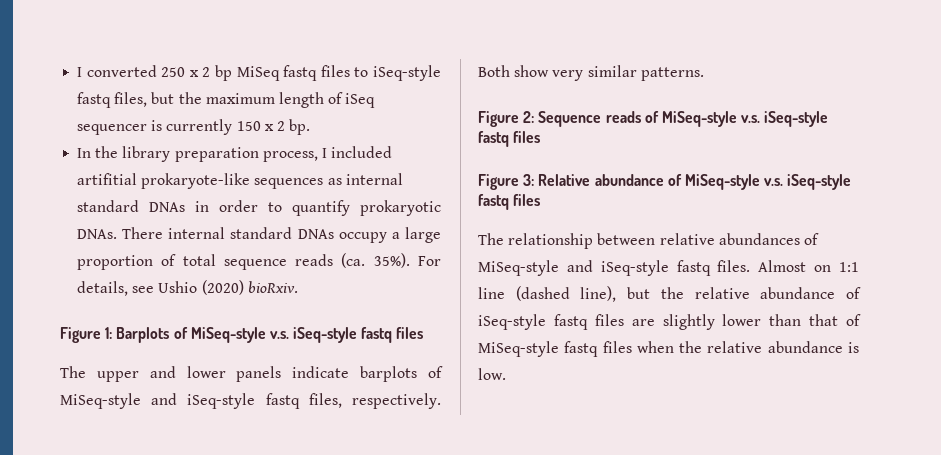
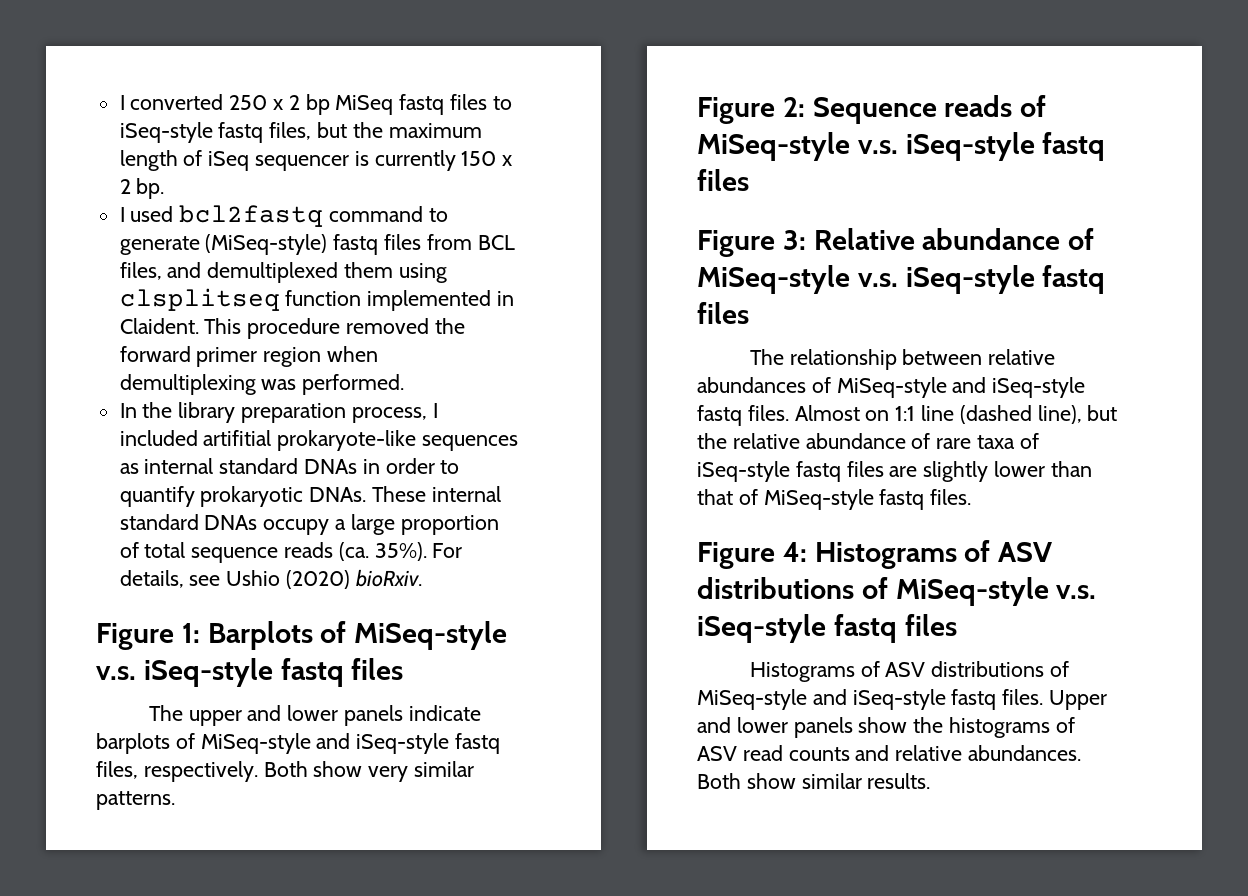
(311, 127) none -> [119,205,448,227] [119,234,515,255] [119,262,447,283] [119,288,515,311] [119,318,465,339] [119,346,379,367] [119,374,405,395] // I used bcl2fastq command to generate (MiSeq-style) fastq files from BCL files, and demultiplexed them using clsplitseq function implemented in Claident. This procedure removed the forward primer region when demultiplexing was performed.
[122,227,164,239] There -> [372,486,427,502] These
(861, 293) none -> [936,433,1039,449] rare taxa of
[602,341,859,353] [478,368,506,380] files when the relative abundance is low. -> [930,489,972,505] [697,540,1053,569] [697,577,1097,606] [697,614,957,643] [749,661,1070,682] [697,689,1108,710] [697,717,1075,738] [697,745,1082,761] [697,773,931,789] files. // Figure 4: Histograms of ASV distributions of MiSeq-style v.s. iSeq-style fastq files // Histograms of ASV distributions of MiSeq-style and iSeq-style fastq files. Upper and lower panels show the histograms of ASV read counts and relative abundances. Both show similar results.

